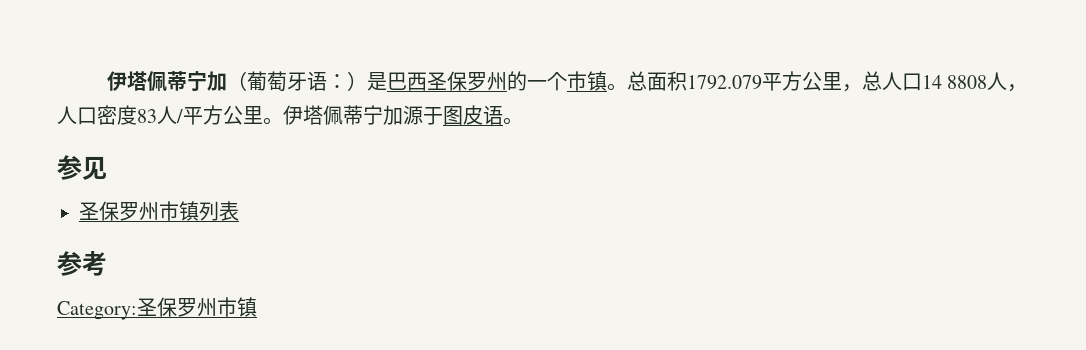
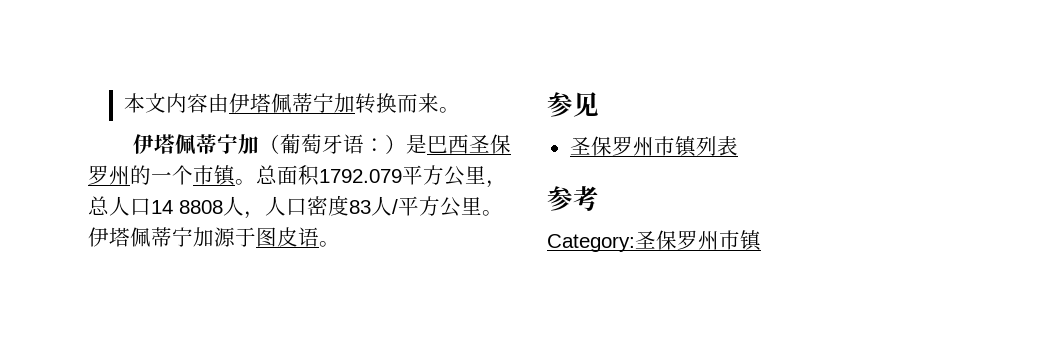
(106, 81) none -> [123,93,460,114] 本文内容由伊塔佩蒂宁加转换而来。 //

